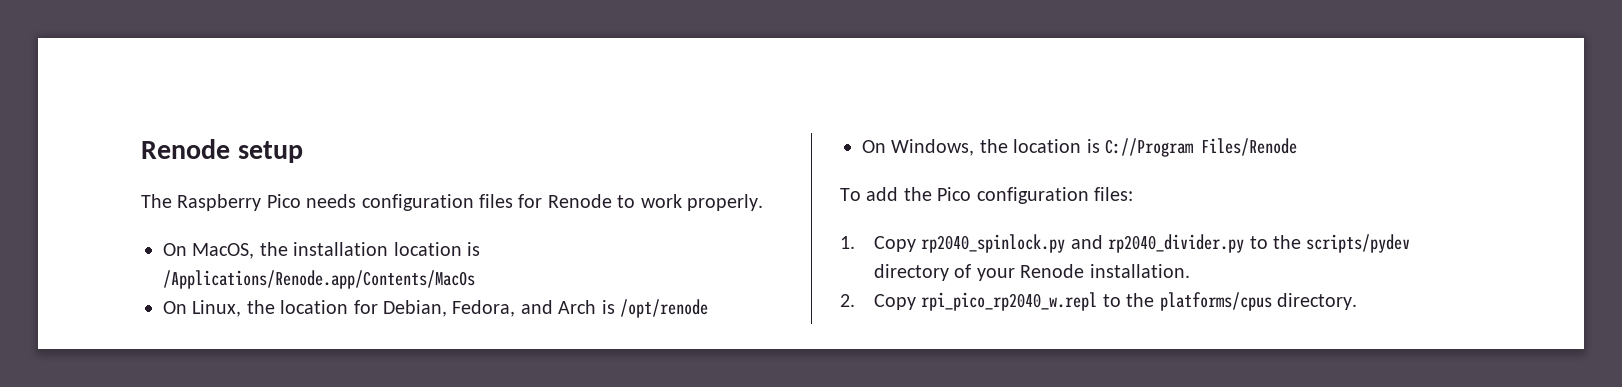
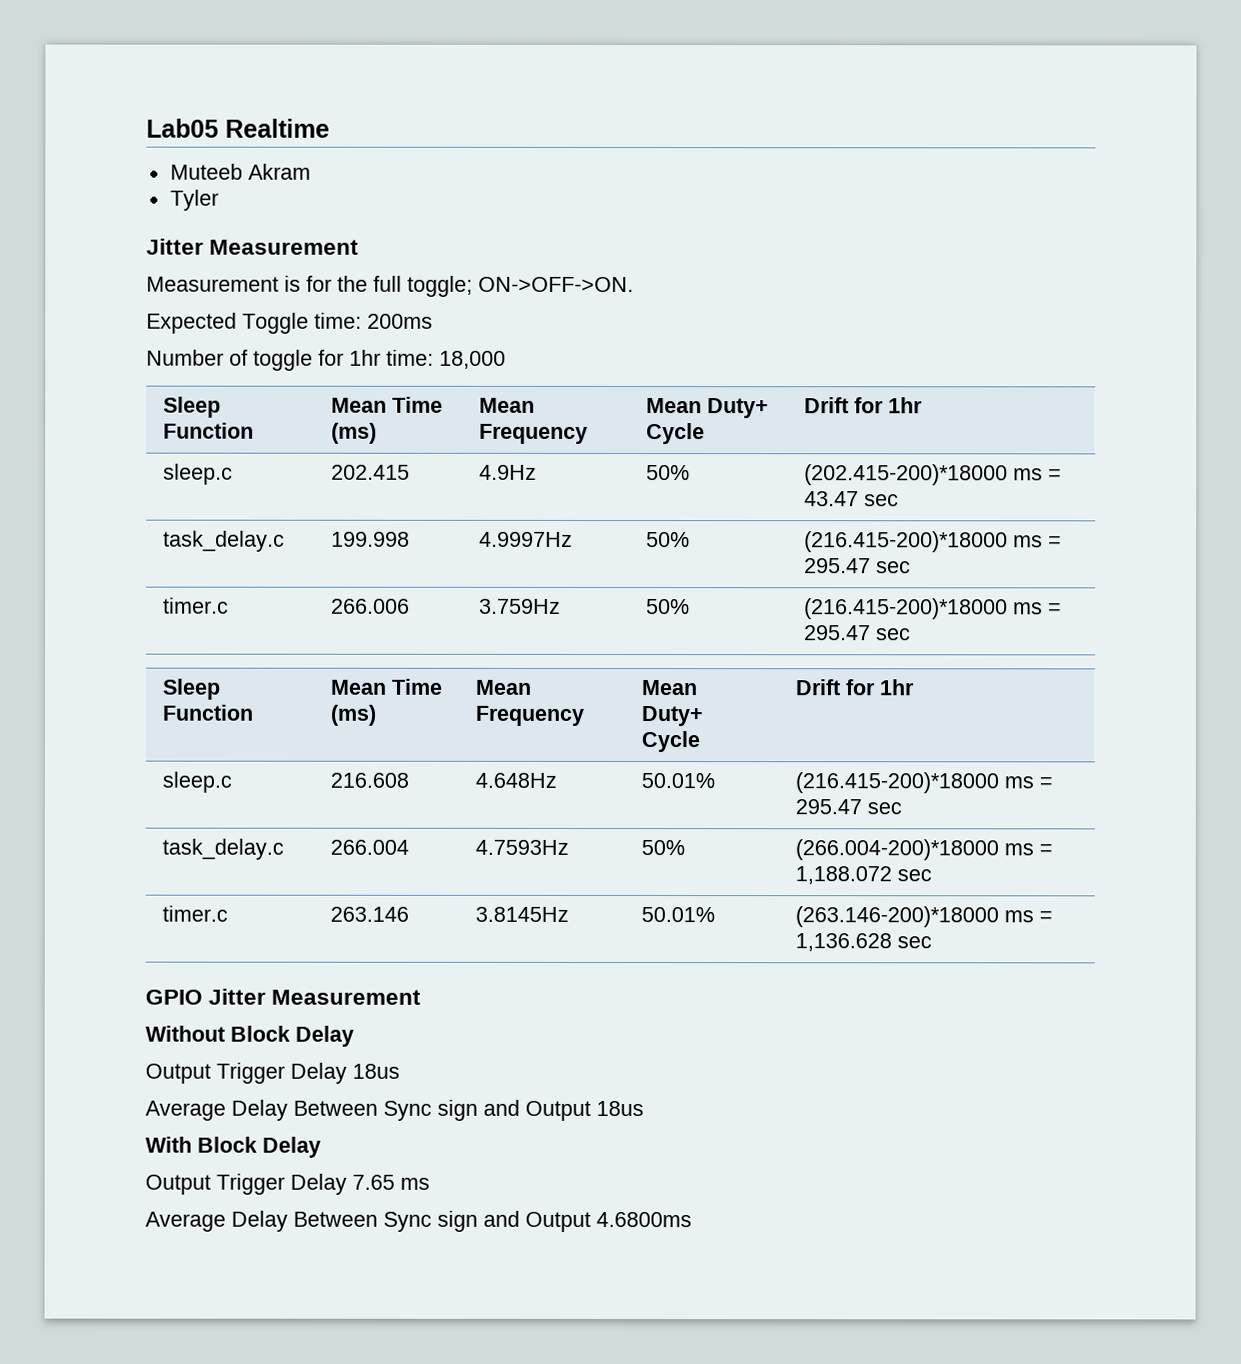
[141,139,303,163] [141,194,763,211] [163,242,480,259] [163,270,475,289] [163,299,708,318] [862,138,1297,157] [840,187,1133,204] [840,234,1411,253] [873,264,1190,281] [840,292,1357,311] Renode setup // The Raspberry Pico needs configuration files for Renode to work properly. // On MacOS, the installation location is /Applications/Renode.app/Contents/MacOs // On Linux, the location for Debian, Fedora, and Arch is /opt/renode // On Windows, the location is C://Program Files/Renode // To add the Pico configuration files: // 1. Copy rp2040_spinlock.py and rp2040_divider.py to the scripts/pydev directory of your Renode installation. // 2. Copy rpi_pico_rp2040_w.repl to the platforms/cpus directory. -> [146,118,330,138] [169,163,311,180] [169,189,219,211] [146,238,360,255] [146,275,634,297] [146,312,433,334] [146,349,506,371] [162,396,221,418] [162,422,254,439] [330,396,443,413] [330,422,377,444] [478,397,535,413] [478,423,588,444] [645,398,769,419] [645,423,705,445] [803,397,923,414] [162,463,233,485] [330,464,410,480] [478,464,537,480] [645,465,690,481] [803,464,1062,486] [803,491,899,507] [162,530,285,552] [330,531,410,547] [478,531,573,547] [645,532,690,548] [803,531,1062,553] [803,558,911,574] [162,597,229,614] [330,598,410,614] [478,598,561,614] [645,599,690,615] [803,598,1062,620] [803,625,911,641] [161,678,221,700] [161,704,253,721] [329,678,443,695] [329,704,376,726] [474,679,532,695] [474,705,584,726] [640,680,698,696] [640,706,703,727] [640,731,700,753] [794,679,915,696] [161,771,232,793] [329,772,409,788] [474,772,557,788] [640,773,715,789] [794,772,1053,794] [794,799,902,815] [161,838,284,860] [329,839,409,855] [474,839,569,855] [640,840,685,856] [794,839,1053,861] [794,866,932,885] [161,905,228,922] [329,906,409,922] [474,906,569,922] [640,907,715,923] [794,906,1053,928] [794,933,932,952] [145,988,422,1005] [145,1025,354,1047] [145,1062,400,1084] [145,1099,644,1121] [145,1136,321,1158] [145,1173,430,1195] [145,1210,692,1232] Lab05 Realtime // Muteeb Akram // Tyler // Jitter Measurement // Measurement is for the full toggle; ON->OFF->ON. // Expected Toggle time: 200ms // Number of toggle for 1hr time: 18,000 // Sleep Function | Mean Time (ms) | Mean Frequency | Mean Duty+ Cycle | Drift for 1hr // sleep.c | 202.415 | 4.9Hz | 50% | (202.415-200)*18000 ms = 43.47 sec // task_delay.c | 199.998 | 4.9997Hz | 50% | (216.415-200)*18000 ms = 295.47 sec // timer.c | 266.006 | 3.759Hz | 50% | (216.415-200)*18000 ms = 295.47 sec // Sleep Function | Mean Time (ms) | Mean Frequency | Mean Duty+ Cycle | Drift for 1hr // sleep.c | 216.608 | 4.648Hz | 50.01% | (216.415-200)*18000 ms = 295.47 sec // task_delay.c | 266.004 | 4.7593Hz | 50% | (266.004-200)*18000 ms = 1,188.072 sec // timer.c | 263.146 | 3.8145Hz | 50.01% | (263.146-200)*18000 ms = 1,136.628 sec // GPIO Jitter Measurement // Without Block Delay // Output Trigger Delay 18us // Average Delay Between Sync sign and Output 18us // With Block Delay // Output Trigger Delay 7.65 ms // Average Delay Between Sync sign and Output 4.6800ms

